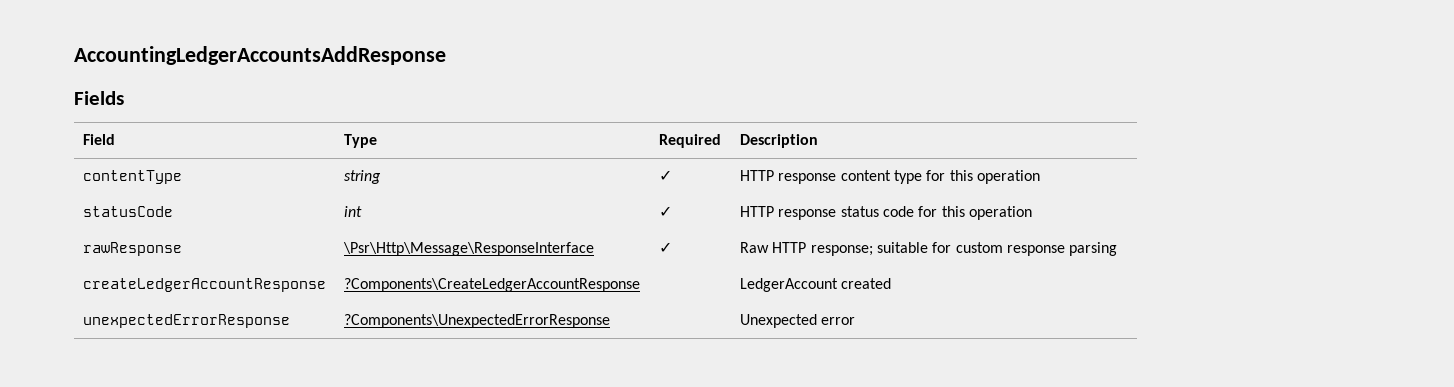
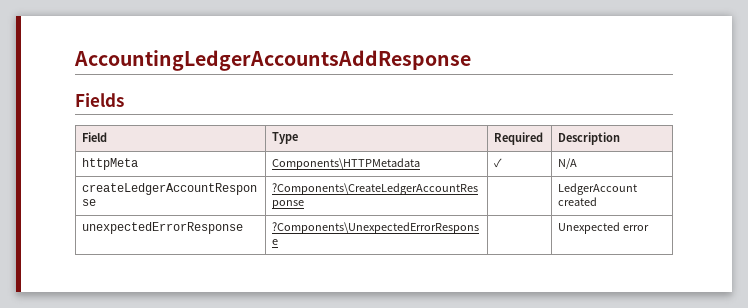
[82,170,182,184] [343,170,381,184] [658,170,672,181] [739,170,1040,184] [82,206,173,217] [343,206,362,217] [658,206,672,217] [739,206,1032,220] [82,242,182,256] [342,242,594,256] [658,242,672,253] [739,242,1118,256] contentType | string | ✓ | HTTP response content type for this operation // statusCode | int | ✓ | HTTP response status code for this operation // rawResponse | \Psr\Http\Message\ResponseInterface | ✓ | Raw HTTP response; suitable for custom response parsing -> [81,158,138,170] [271,158,420,170] [493,158,502,168] [557,158,577,169] httpMeta | Components\HTTPMetadata | ✓ | N/A

